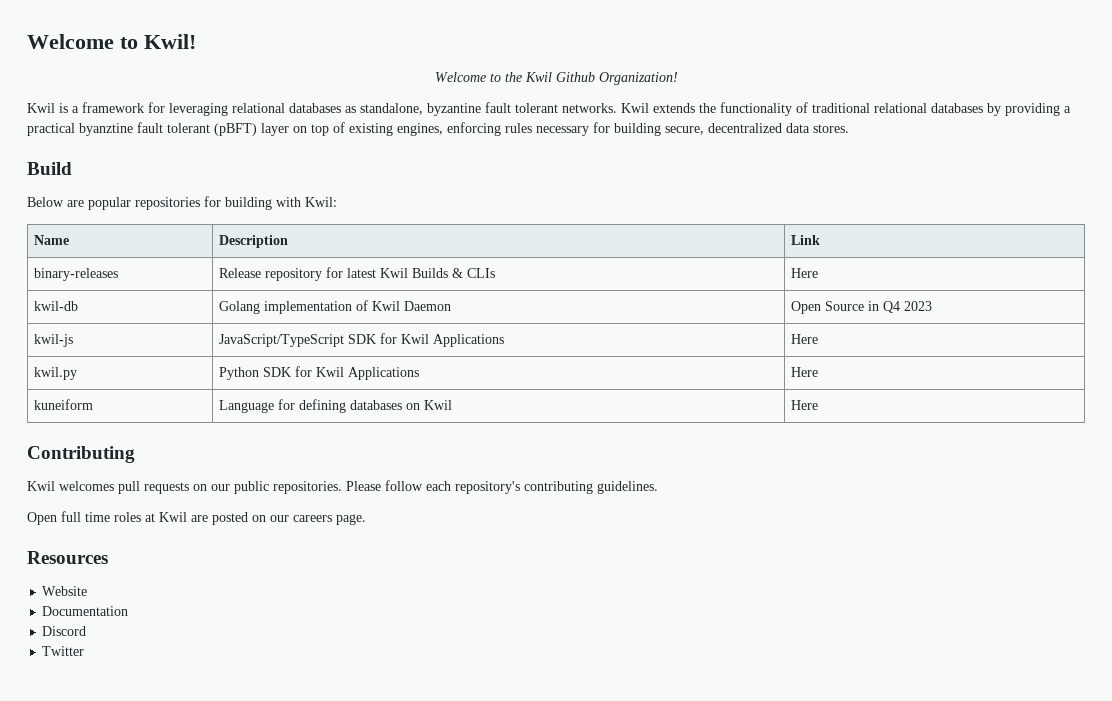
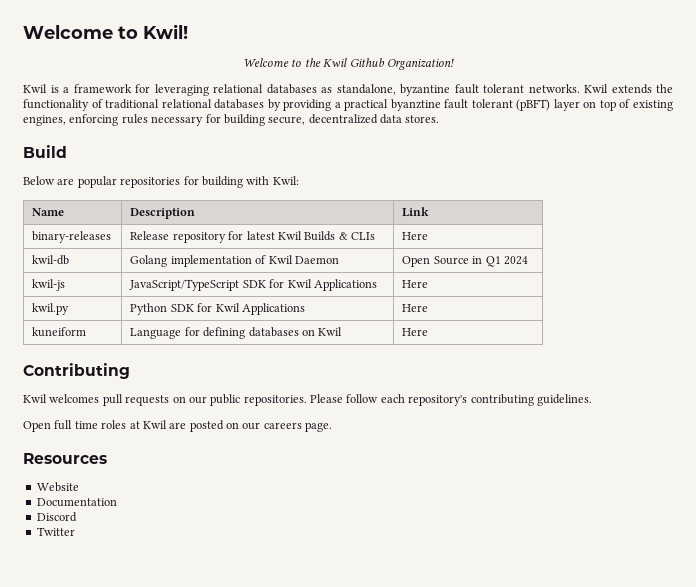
[882,301,932,313] Q4 2023 -> [485,256,528,267] Q1 2024

